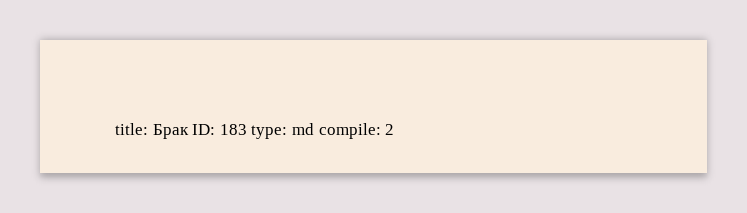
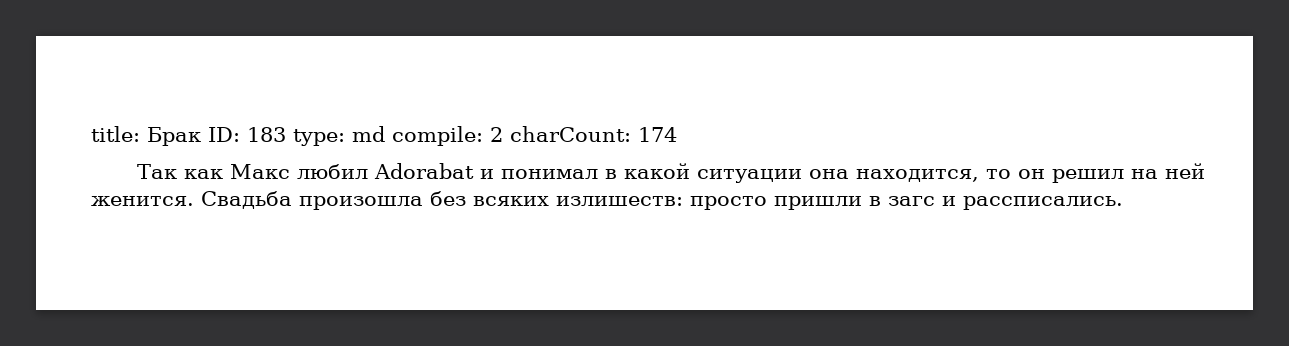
(395, 129) none -> [510,126,677,142] [136,163,1205,183] [91,191,1123,210] charCount: 174 // Так как Макс любил Adorabat и понимал в какой ситуации она находится, то он решил на ней женится. Свадьба произошла без всяких излишеств: просто пришли в загс и рассписались.

